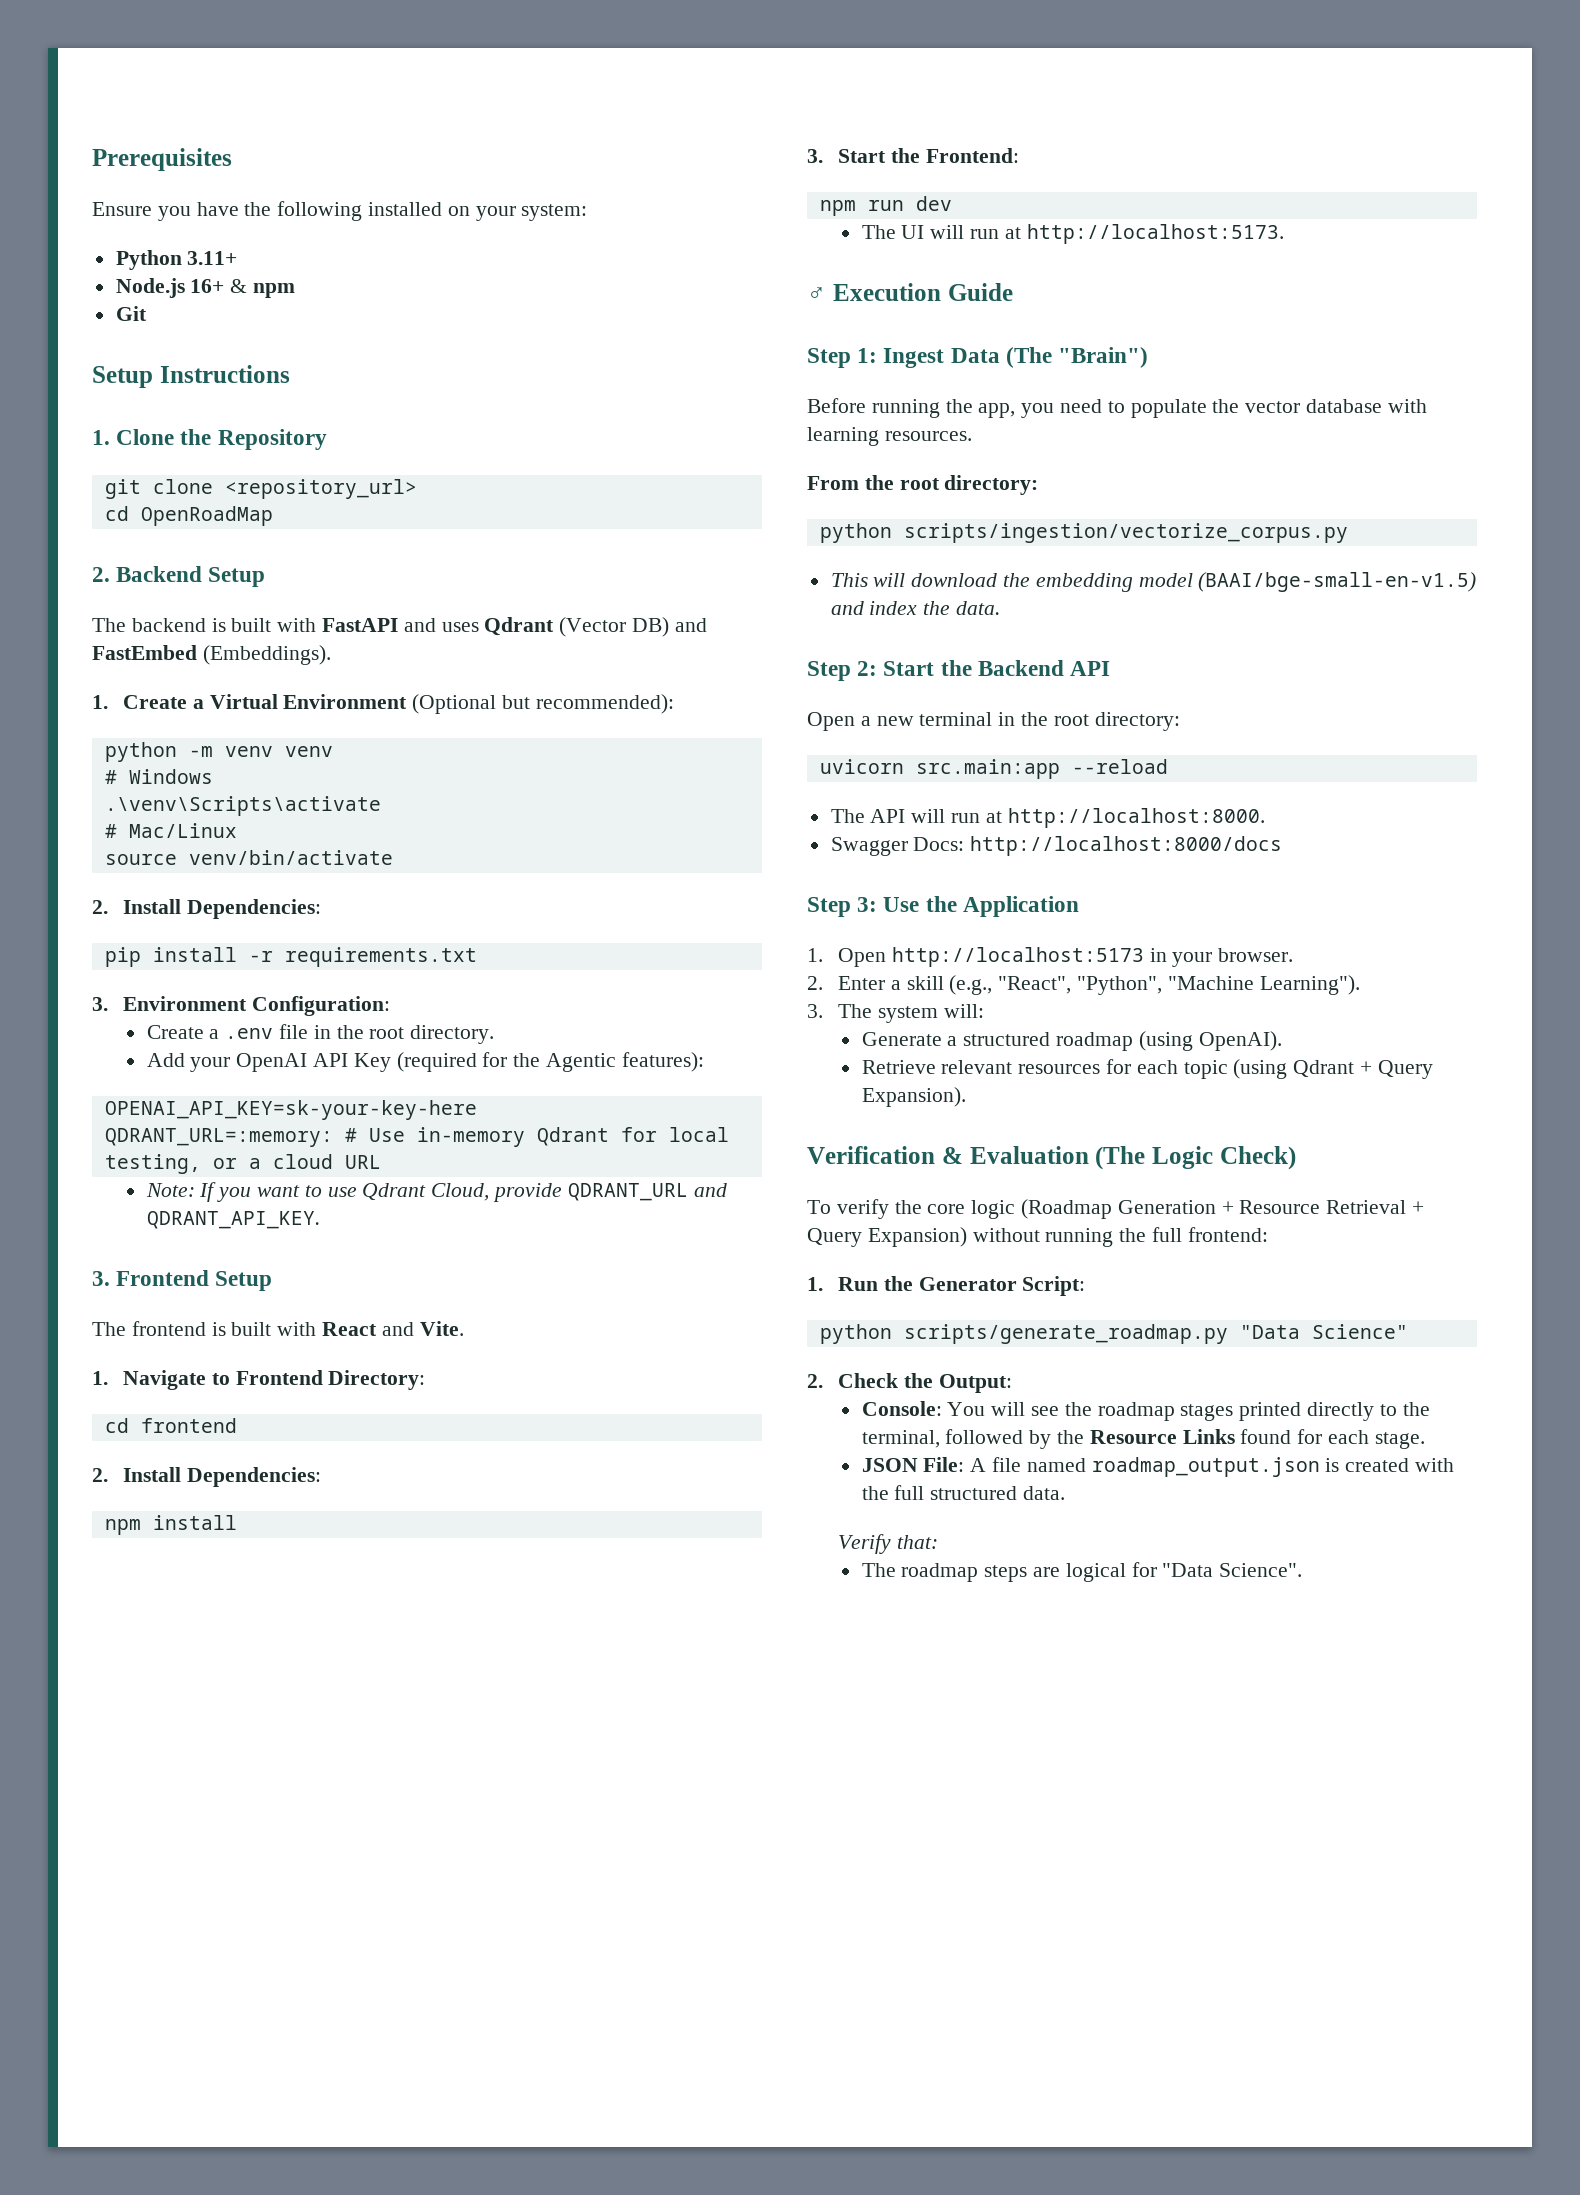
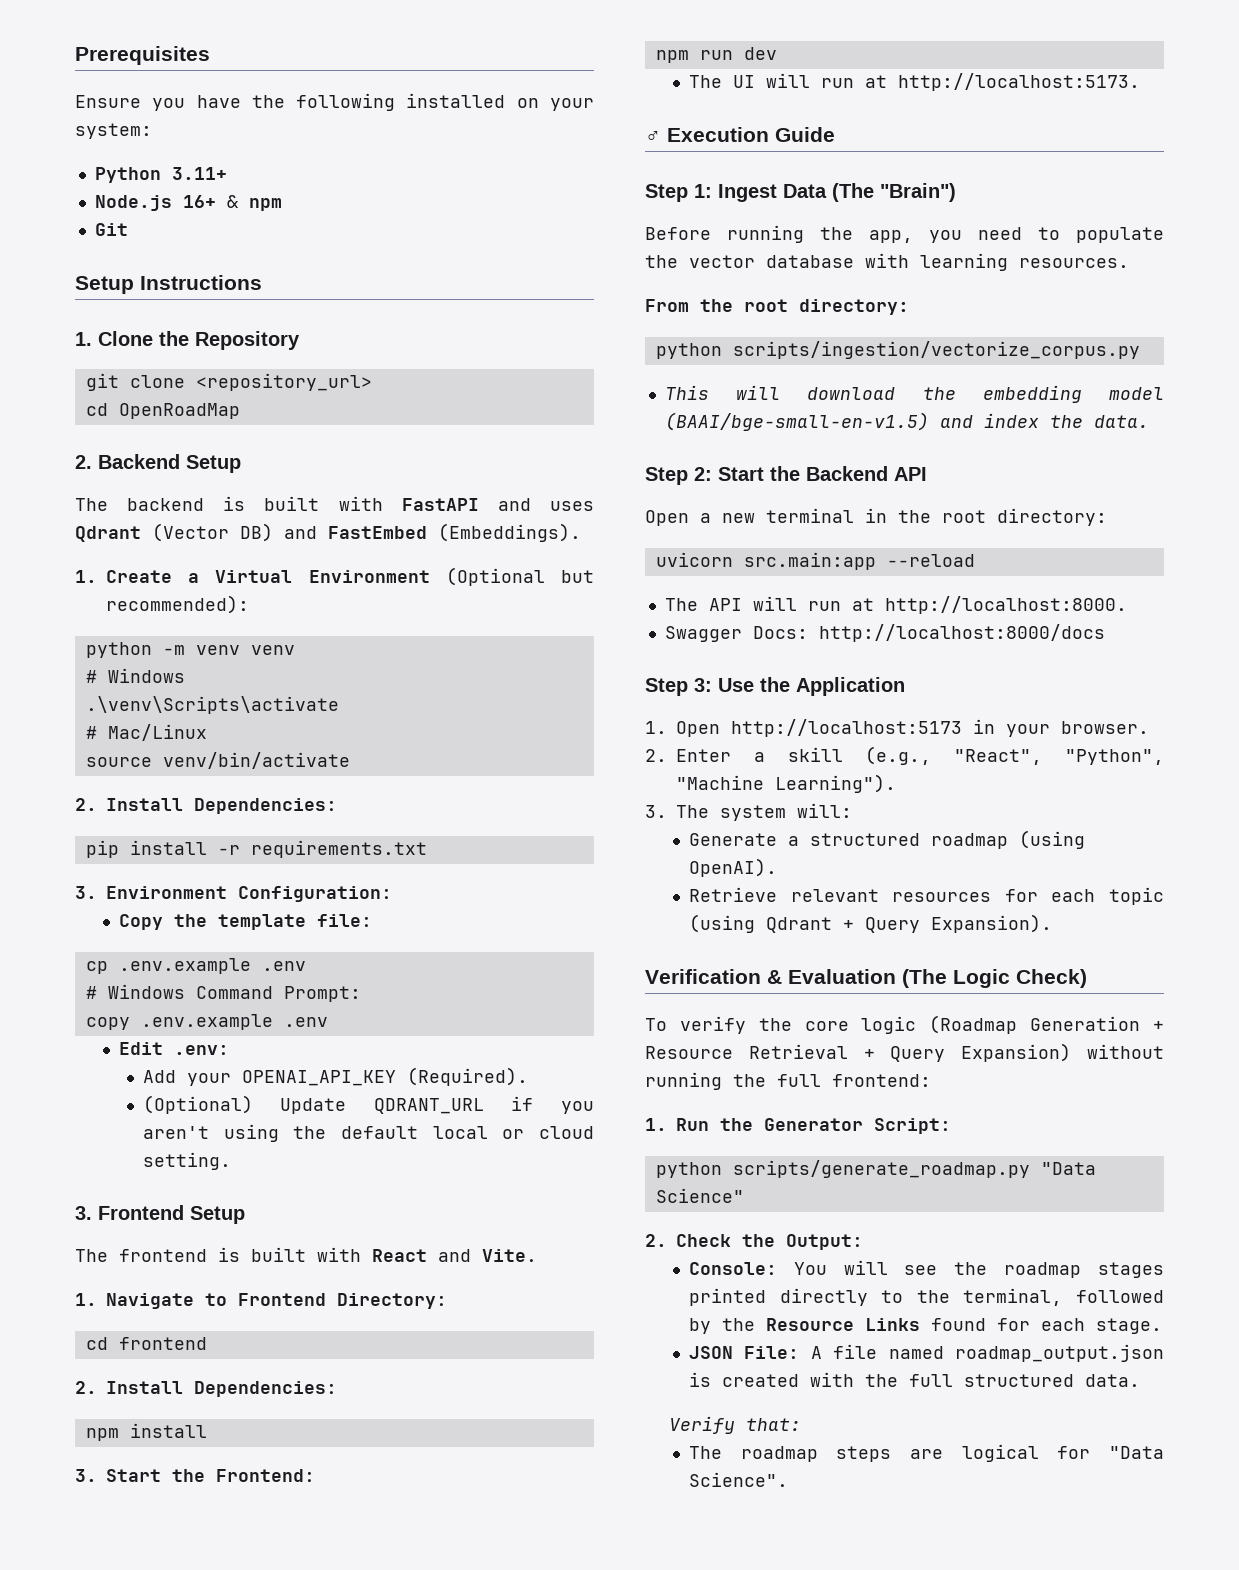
[146,1024,495,1044] [146,1052,704,1072] [104,1100,477,1120] [104,1127,729,1147] [104,1154,381,1174] [145,1182,727,1202] [146,1211,320,1229] Create a .env file in the root directory. // Add your OpenAI API Key (required for the Agentic features): // OPENAI_API_KEY=sk-your-key-here // QDRANT_URL=:memory: # Use in-memory Qdrant for local testing, or a cloud URL // Note: If you want to use Qdrant Cloud, provide QDRANT_URL and QDRANT_API_KEY. -> [118,914,372,930] [85,958,306,974] [85,984,361,1002] [85,1014,328,1030] [118,1042,229,1055] [142,1067,528,1086] [142,1095,594,1114] [142,1124,594,1142] [142,1152,231,1170] Copy the template file: // cp .env.example .env // # Windows Command Prompt: // copy .env.example .env // Edit .env: // Add your OPENAI_API_KEY (Required). // (Optional) Update QDRANT_URL if you aren't using the default local or cloud setting.

